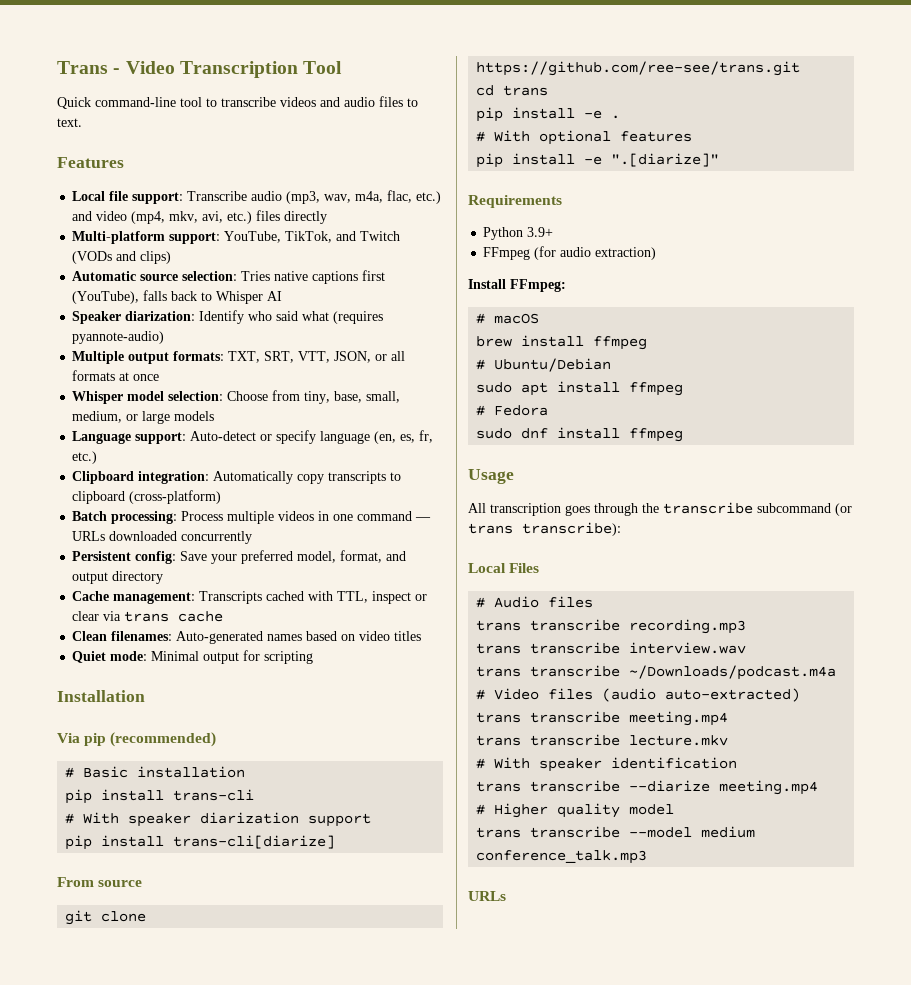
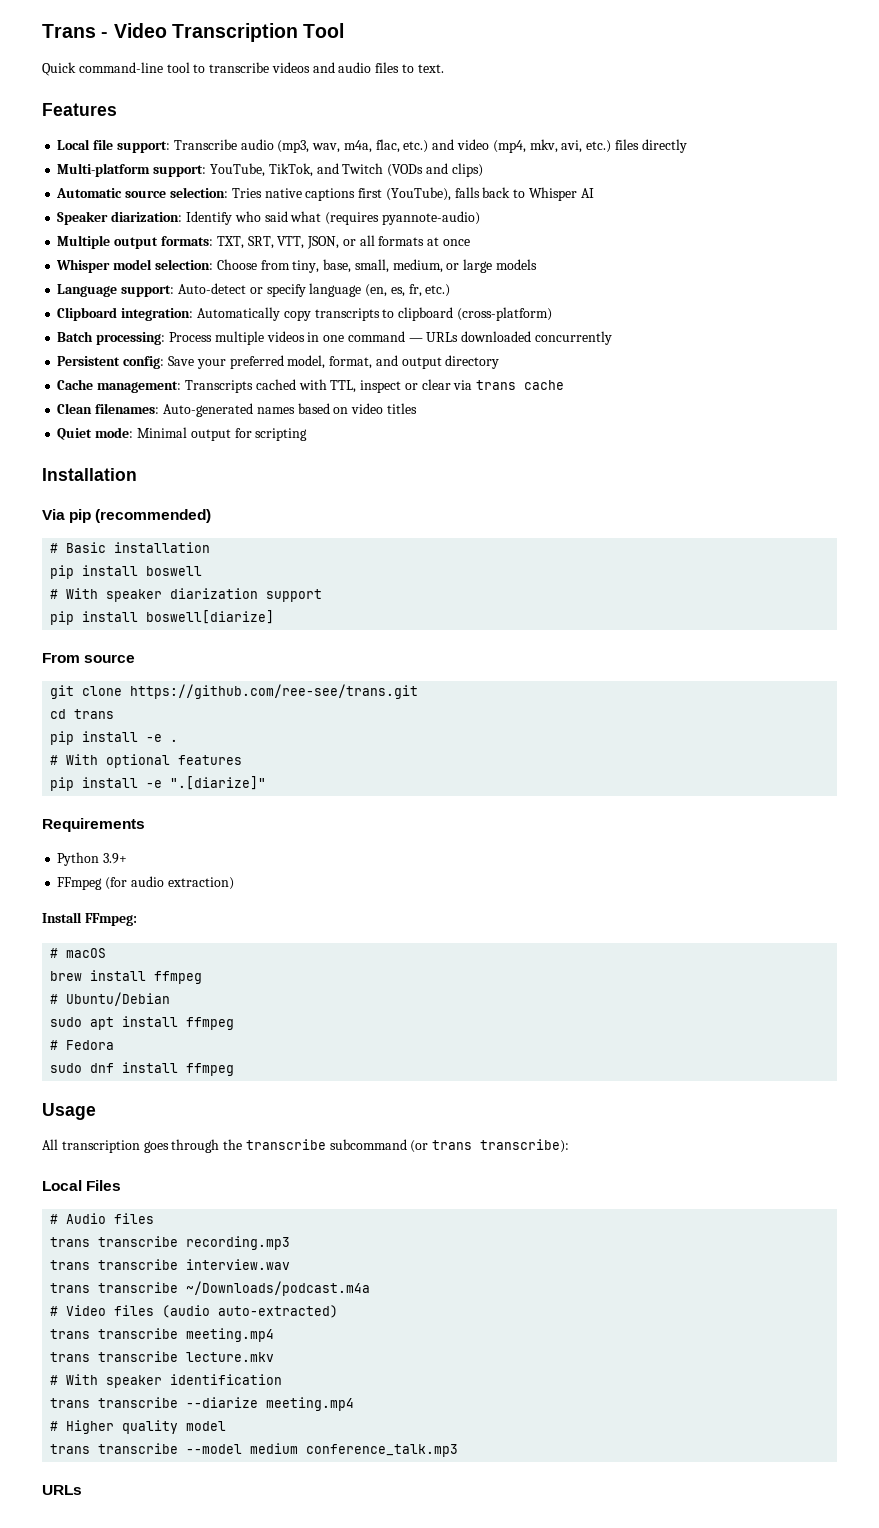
[173,789,255,801] trans-cli -> [146,566,203,576] boswell
[173,835,336,849] trans-cli[diarize] -> [146,610,275,624] boswell[diarize]

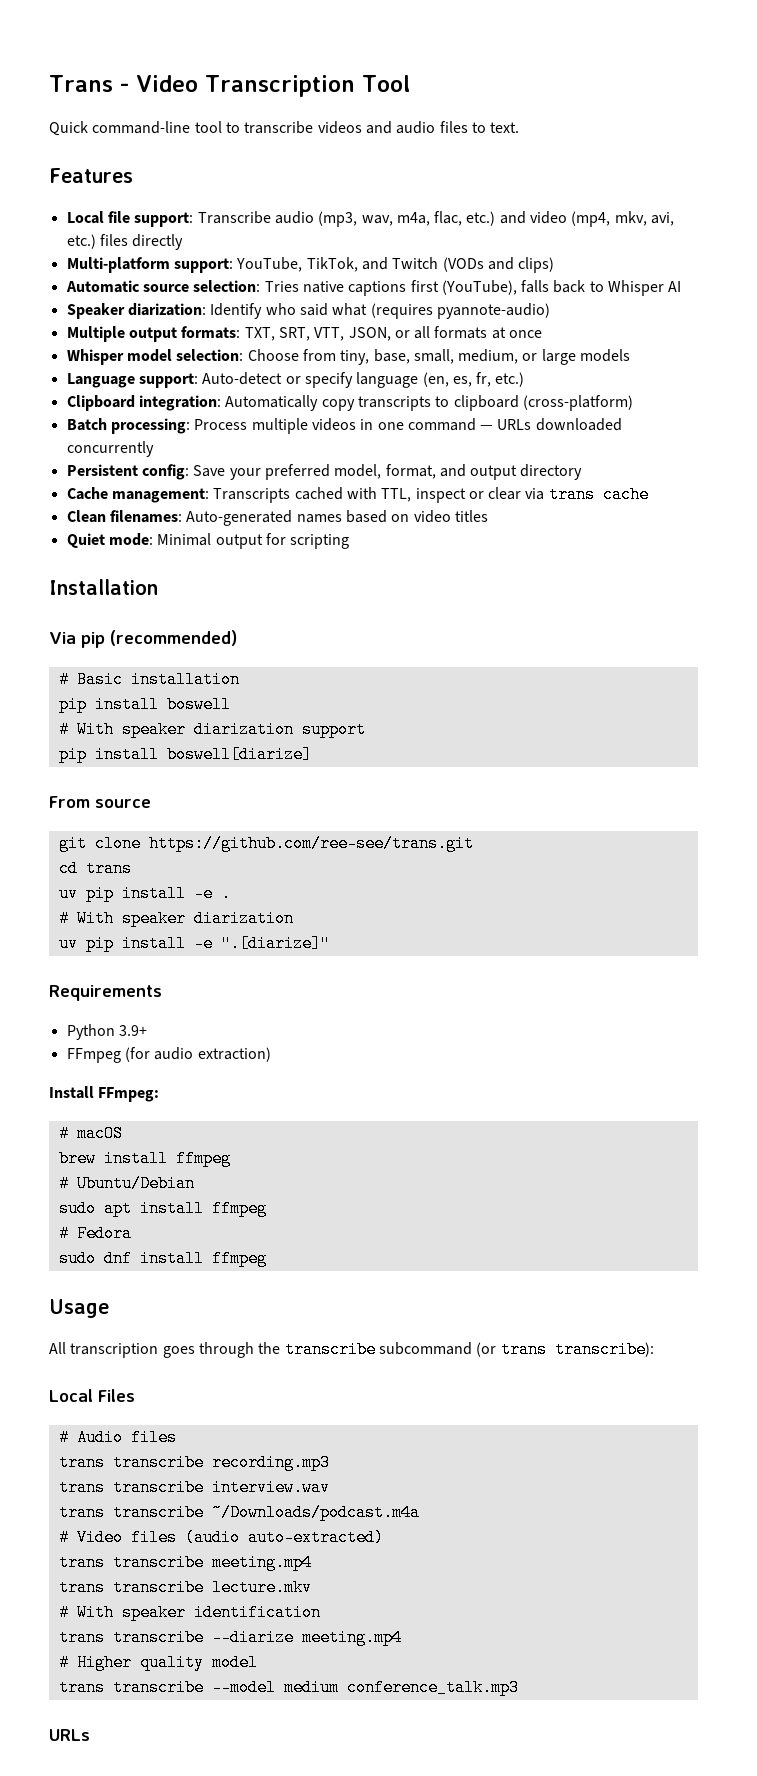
(115, 714) none -> [58,885,78,902] uv
[106,754,243,768] optional features // -> [121,910,294,927] [58,935,78,952] speaker diarization // uv

